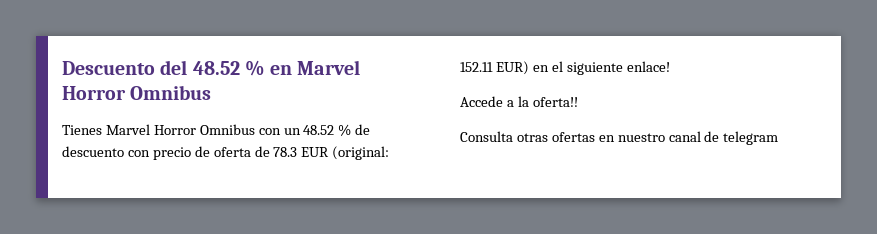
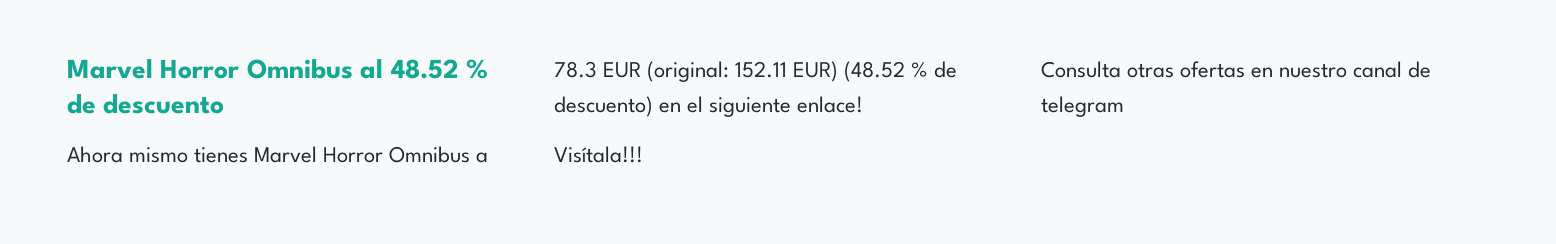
[62,60,361,76] [62,85,212,100] [62,124,371,136] [62,146,270,160] Descuento del 48.52 % en Marvel Horror Omnibus // Tienes Marvel Horror Omnibus con un 48.52 % de descuento con precio de oferta de -> [67,59,489,79] [67,94,225,114] [67,146,489,163] Marvel Horror Omnibus al 48.52 % de descuento // Ahora mismo tienes Marvel Horror Omnibus a
(529, 68) none -> [844,61,957,82] [554,96,653,117] (48.52 % de descuento)
[460,96,578,107] Accede a la oferta!! -> [554,146,643,163] Visítala!!!

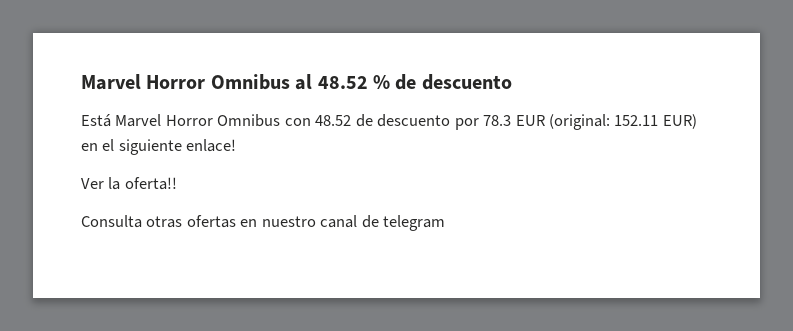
[67,146,489,163] Ahora mismo tienes Marvel Horror Omnibus a -> [81,114,479,130] Está Marvel Horror Omnibus con 48.52 de descuento por
[844,61,957,82] [554,96,653,117] (48.52 % de descuento) -> (697, 121) none
[554,146,643,163] Visítala!!! -> [81,177,177,190] Ver la oferta!!

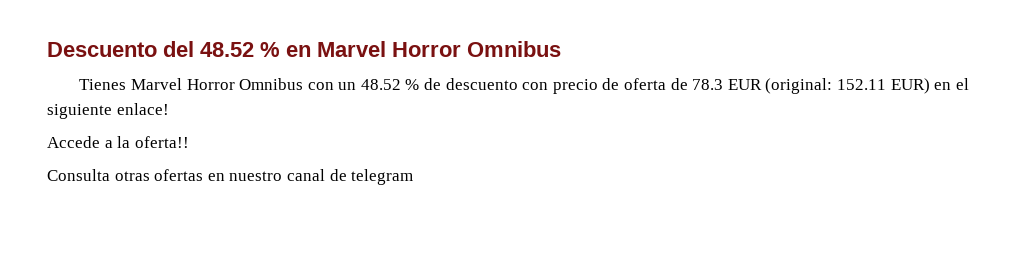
[81,74,512,90] [81,114,479,130] Marvel Horror Omnibus al 48.52 % de descuento // Está Marvel Horror Omnibus con 48.52 de descuento por -> [47,41,561,57] [79,78,688,94] Descuento del 48.52 % en Marvel Horror Omnibus // Tienes Marvel Horror Omnibus con un 48.52 % de descuento con precio de oferta de
[81,178,104,189] Ver -> [47,136,113,148] Accede a

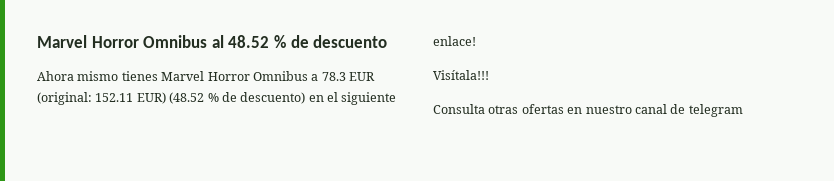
[47,41,561,57] [79,78,688,94] Descuento del 48.52 % en Marvel Horror Omnibus // Tienes Marvel Horror Omnibus con un 48.52 % de descuento con precio de oferta de -> [37,35,388,48] [37,71,319,81] Marvel Horror Omnibus al 48.52 % de descuento // Ahora mismo tienes Marvel Horror Omnibus a
(930, 86) none -> [169,92,306,104] (48.52 % de descuento)
[47,136,189,148] Accede a la oferta!! -> [433,70,489,80] Visítala!!!

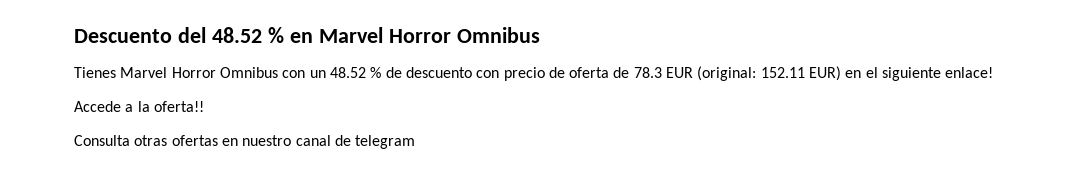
[37,35,388,48] [37,71,319,81] Marvel Horror Omnibus al 48.52 % de descuento // Ahora mismo tienes Marvel Horror Omnibus a -> [74,27,540,43] [74,67,630,81] Descuento del 48.52 % en Marvel Horror Omnibus // Tienes Marvel Horror Omnibus con un 48.52 % de descuento con precio de oferta de
[169,92,306,104] (48.52 % de descuento) -> (842, 73) none
[433,70,489,80] Visítala!!! -> [74,101,204,112] Accede a la oferta!!

